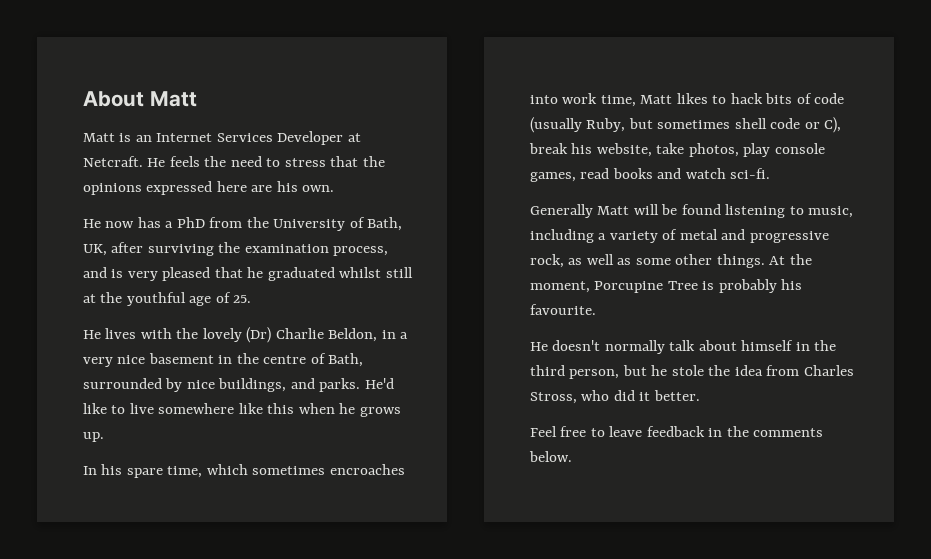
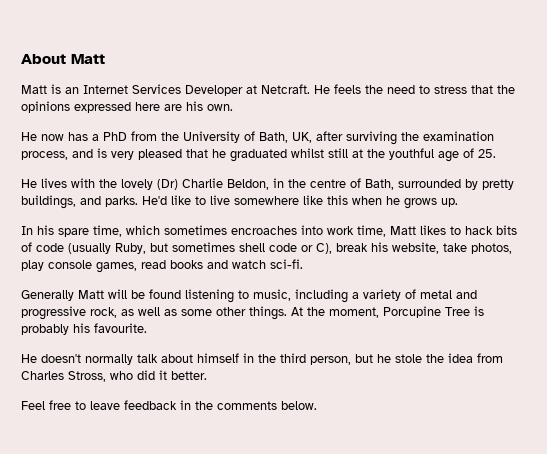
[400,332,409,339] [83,353,233,367] a very nice basement in -> (284, 183) none
[186,380,215,389] nice -> [482,179,514,190] pretty

